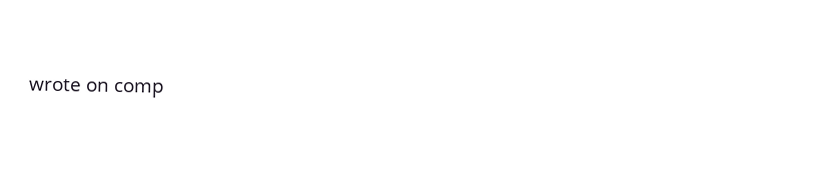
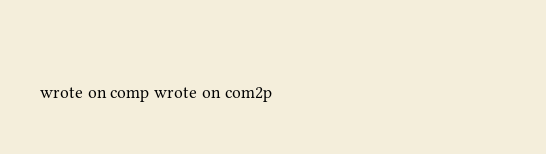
(165, 89) none -> [154,87,272,102] wrote on com2p

